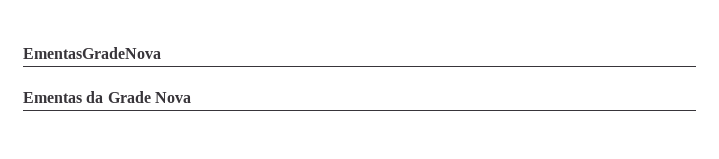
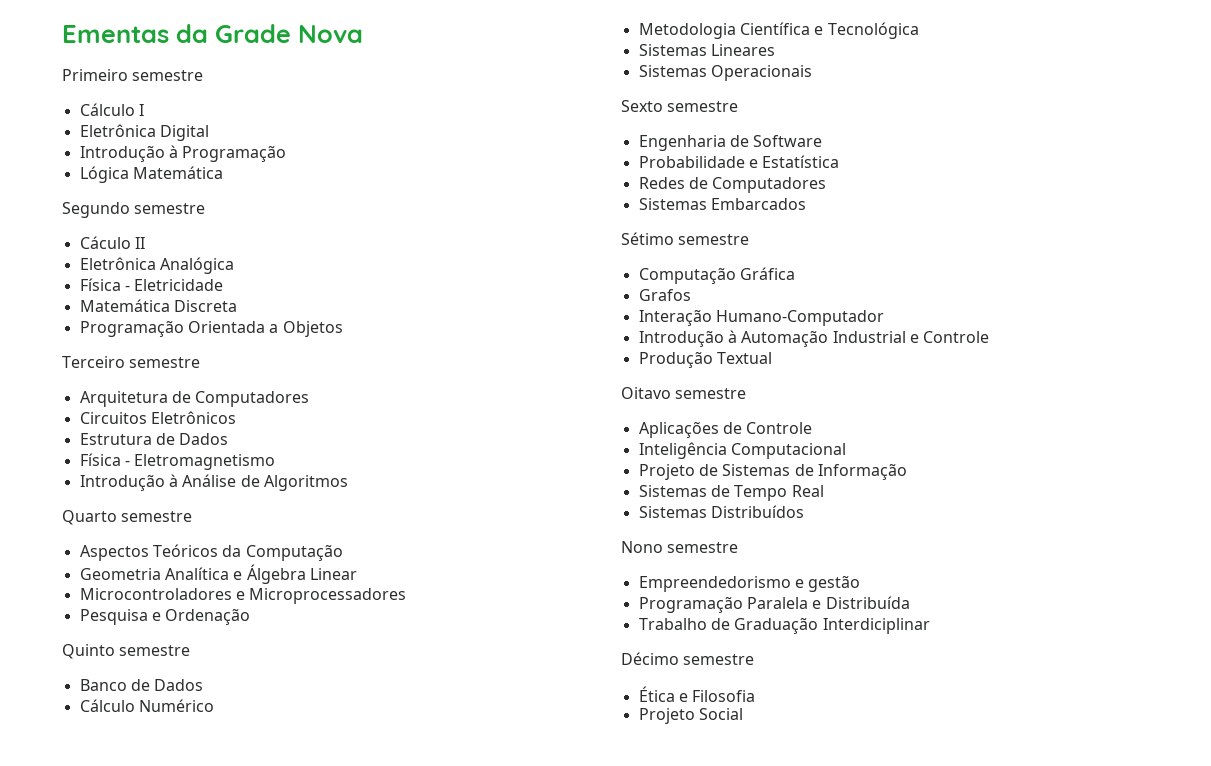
[23,47,161,59] EmentasGradeNova // -> (62, 34) none
(191, 97) none -> [62,69,204,81] [79,103,144,116] [79,124,209,141] [79,145,287,162] [79,166,223,183] [62,202,206,218] [79,236,145,249] [79,257,234,274] [79,278,224,291] [79,299,237,312] [79,320,343,337] [62,356,201,368] [79,391,310,407] [79,411,236,424] [79,433,229,445] [79,453,276,470] [79,474,348,491] [62,510,193,525] [79,544,343,561] [79,564,357,584] [79,588,407,604] [79,608,251,625] [62,644,191,659] [79,679,204,691] [79,699,214,712] [638,22,919,39] [638,44,775,56] [638,65,812,81] [621,100,739,112] [638,135,823,151] [638,155,840,168] [638,177,827,193] [638,198,806,210] [621,232,750,245] [638,267,795,284] [638,289,691,301] [638,309,884,326] [638,330,990,347] [638,351,772,368] [621,387,747,399] [638,421,813,438] [638,442,846,459] [638,463,907,480] [638,485,824,501] [638,505,804,518] [621,541,739,553] [638,575,861,592] [638,596,910,613] [638,617,930,634] [621,652,755,665] [638,686,756,702] [638,708,743,724] // Primeiro semestre // Cálculo I // Eletrônica Digital // Introdução à Programação // Lógica Matemática // Segundo semestre // Cáculo II // Eletrônica Analógica // Física - Eletricidade // Matemática Discreta // Programação Orientada a Objetos // Terceiro semestre // Arquitetura de Computadores // Circuitos Eletrônicos // Estrutura de Dados // Física - Eletromagnetismo // Introdução à Análise de Algoritmos // Quarto semestre // Aspectos Teóricos da Computação // Geometria Analítica e Álgebra Linear // Microcontroladores e Microprocessadores // Pesquisa e Ordenação // Quinto semestre // Banco de Dados // Cálculo Numérico // Metodologia Científica e Tecnológica // Sistemas Lineares // Sistemas Operacionais // Sexto semestre // Engenharia de Software // Probabilidade e Estatística // Redes de Computadores // Sistemas Embarcados // Sétimo semestre // Computação Gráfica // Grafos // Interação Humano-Computador // Introdução à Automação Industrial e Controle // Produção Textual // Oitavo semestre // Aplicações de Controle // Inteligência Computacional // Projeto de Sistemas de Informação // Sistemas de Tempo Real // Sistemas Distribuídos // Nono semestre // Empreendedorismo e gestão // Programação Paralela e Distribuída // Trabalho de Graduação Interdiciplinar // Décimo semestre // Ética e Filosofia // Projeto Social

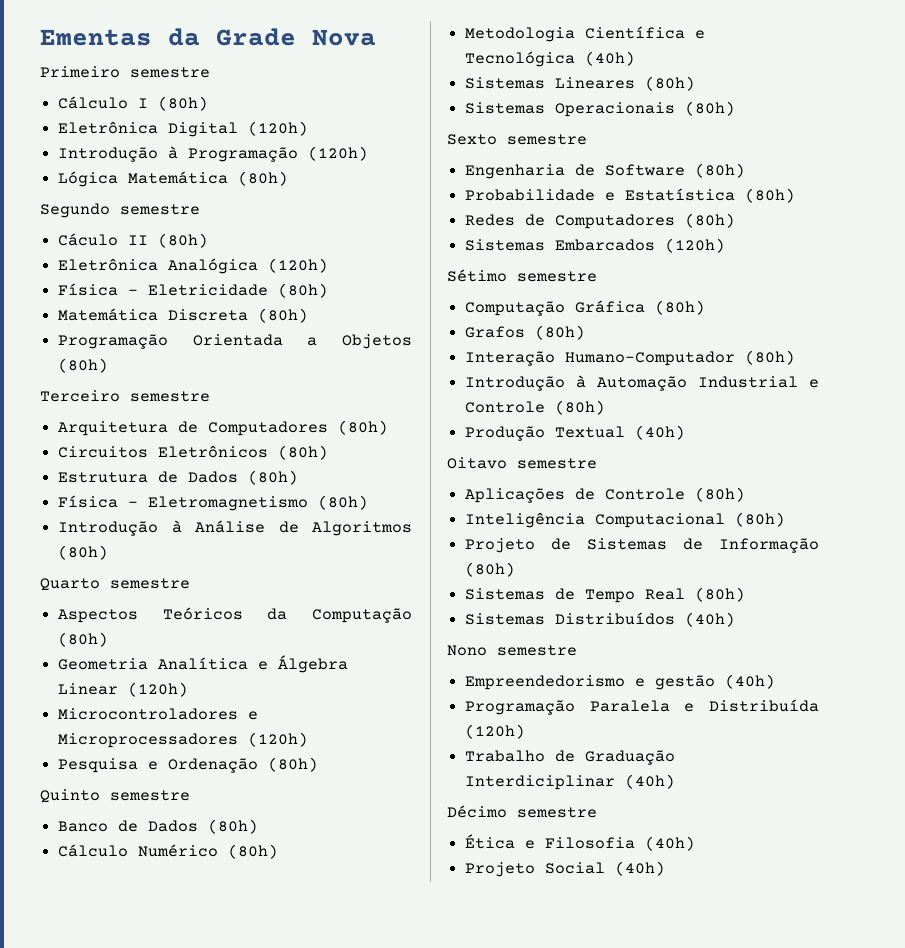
(144, 110) none -> [158,96,209,111] (80h)
(209, 133) none -> [248,121,309,136] (120h)
(287, 153) none -> [308,146,369,161] (120h)
(223, 172) none -> [238,171,289,186] (80h)
(145, 243) none -> [158,233,209,248] (80h)
(234, 265) none -> [268,258,329,273] (120h)
(224, 285) none -> [278,283,329,298] (80h)
(237, 306) none -> [258,308,309,323] (80h)
(343, 329) none -> [58,358,109,373] (80h)
(310, 399) none -> [338,420,389,435] (80h)
(236, 417) none -> [278,445,329,460] (80h)
(229, 439) none -> [248,470,299,485] (80h)
(276, 462) none -> [318,495,369,510] (80h)
(348, 483) none -> [58,545,109,560] (80h)
(343, 552) none -> [58,632,109,647] (80h)
(357, 574) none -> [128,682,189,697] (120h)
(407, 596) none -> [248,732,309,747] (120h)
(251, 616) none -> [268,757,319,772] (80h)
(204, 685) none -> [208,819,259,834] (80h)
(214, 705) none -> [228,844,279,859] (80h)
(919, 30) none -> [585,51,636,66] (40h)
(775, 50) none -> [645,76,696,91] (80h)
(812, 73) none -> [685,101,736,116] (80h)
(823, 141) none -> [695,163,746,178] (80h)
(840, 161) none -> [745,188,796,203] (80h)
(827, 185) none -> [685,213,736,228] (80h)
(806, 204) none -> [665,238,726,253] (120h)
(795, 273) none -> [655,300,706,315] (80h)
(691, 295) none -> [535,325,586,340] (80h)
(884, 318) none -> [745,350,796,365] (80h)
(990, 337) none -> [555,400,606,415] (80h)
(772, 358) none -> [635,425,686,440] (40h)
(813, 428) none -> [695,487,746,502] (80h)
(846, 451) none -> [735,512,786,527] (80h)
(907, 471) none -> [465,562,516,577] (80h)
(824, 491) none -> [695,587,746,602] (80h)
(804, 511) none -> [685,612,736,627] (40h)
(861, 583) none -> [725,674,776,689] (40h)
(910, 602) none -> [465,724,526,739] (120h)
(930, 626) none -> [625,774,676,789] (40h)
(756, 696) none -> [645,836,696,851] (40h)
(743, 714) none -> [615,861,666,876] (40h)

